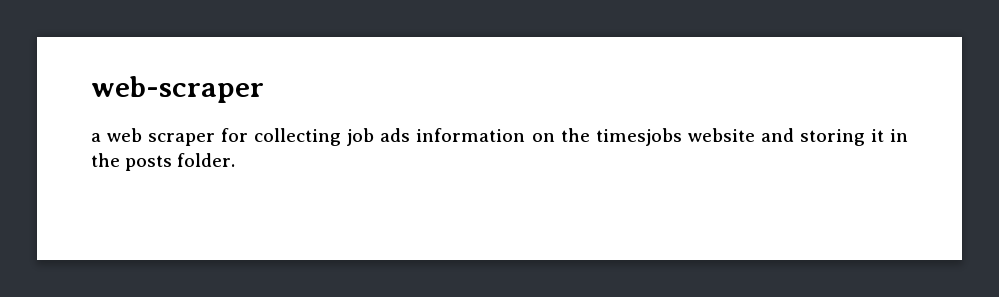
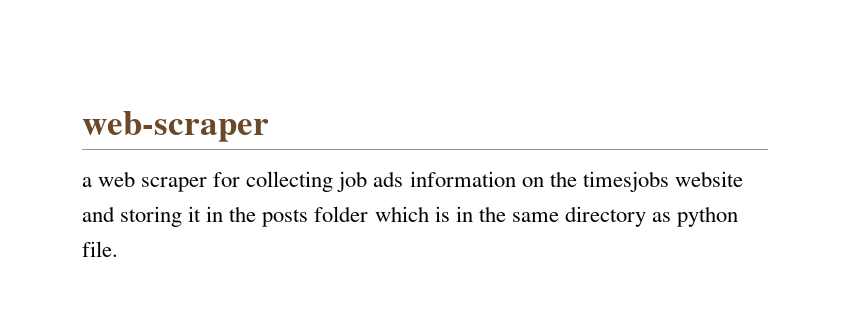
[177,153,236,167] folder. -> [314,206,739,227] [82,241,118,257] folder which is in the same directory as python file.

